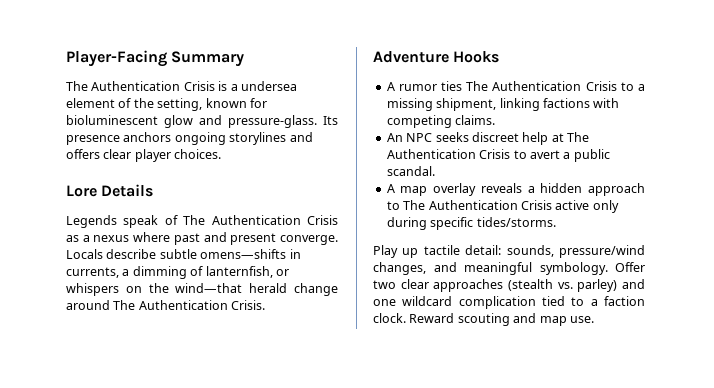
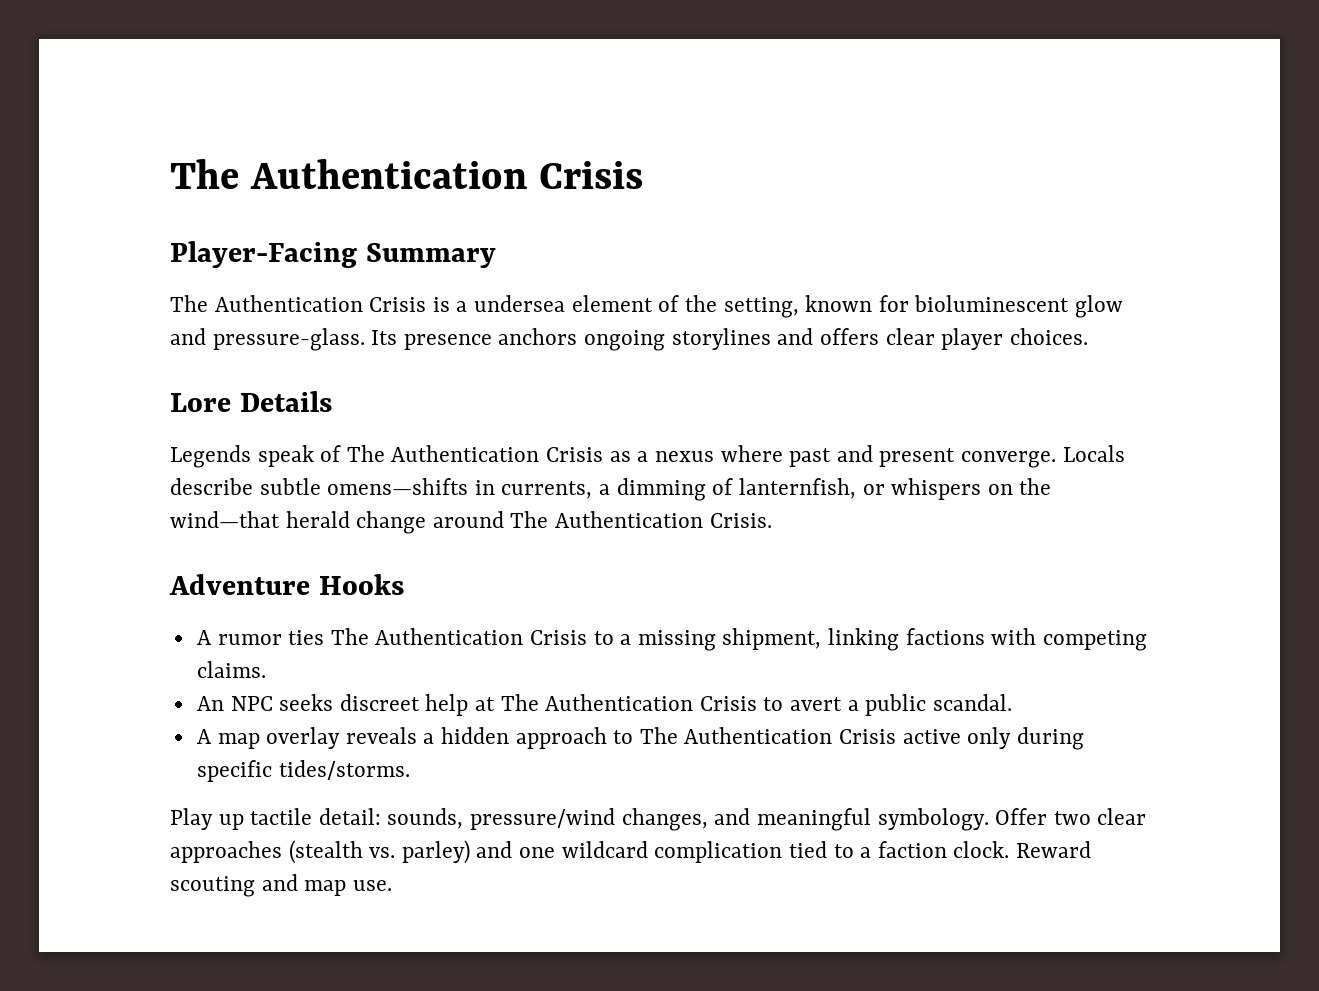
(66, 58) none -> [170,159,644,189] The Authentication Crisis //

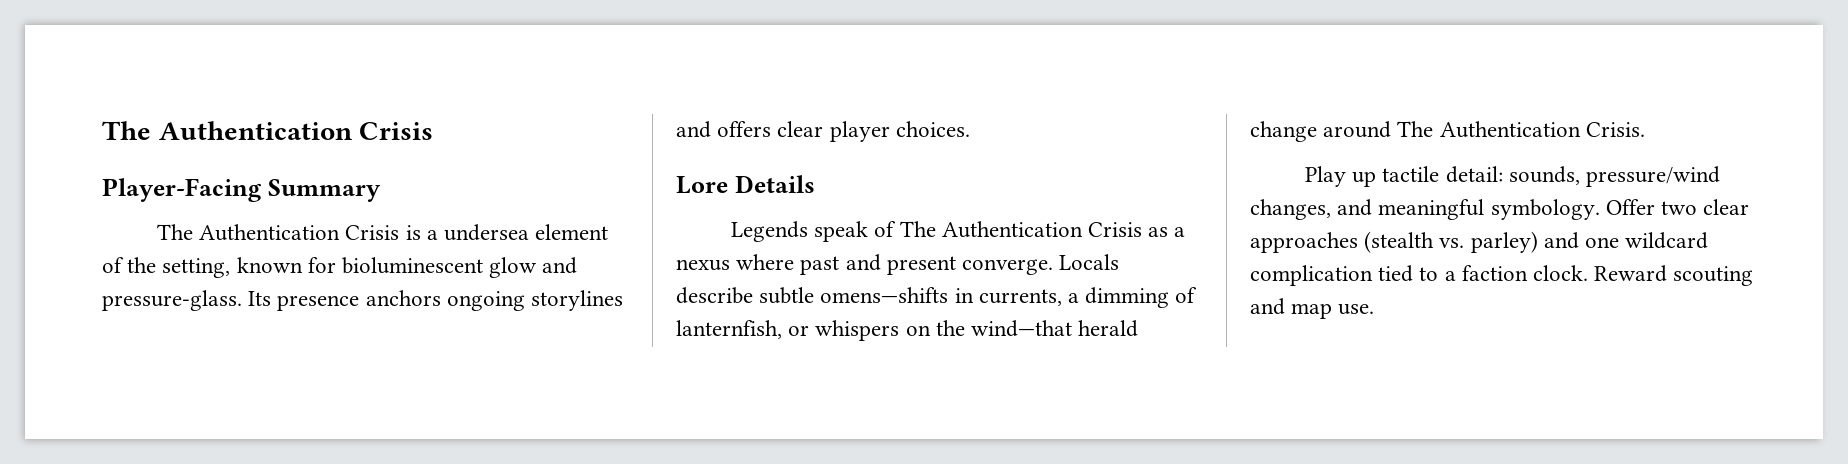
[169,574,404,595] [196,628,1147,651] [196,661,266,678] [196,694,1012,716] [196,727,1084,750] [196,760,410,782] // Adventure Hooks // A rumor ties The Authentication Crisis to a missing shipment, linking factions with competing claims. // An NPC seeks discreet help at The Authentication Crisis to avert a public scandal. // A map overlay reveals a hidden approach to The Authentication Crisis active only during specific tides/storms. -> (1645, 129) none

